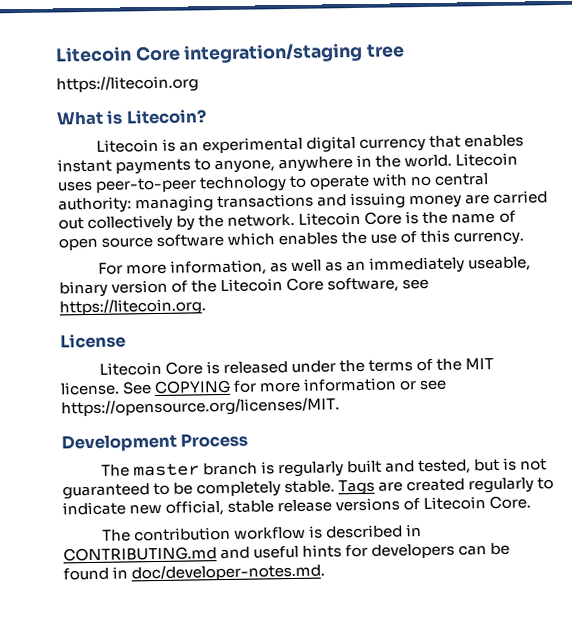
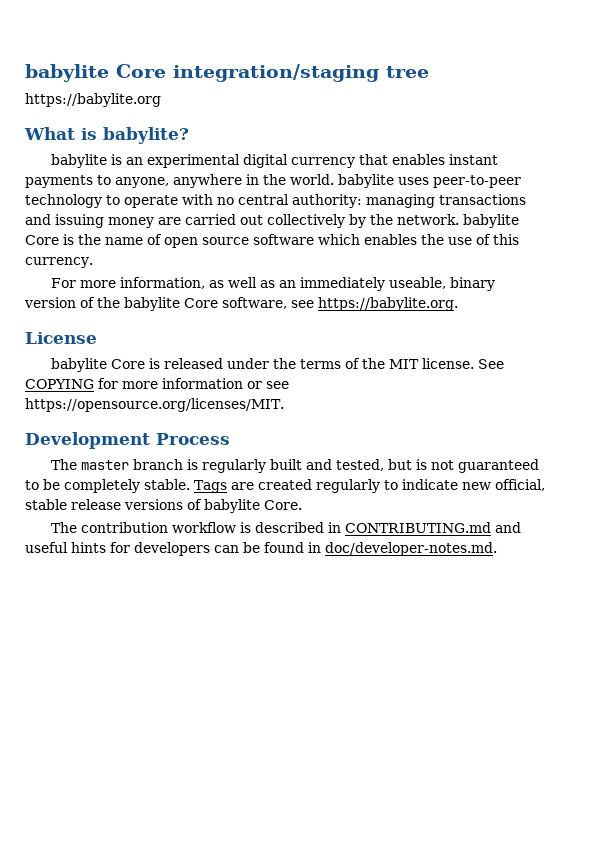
[55,46,132,63] Litecoin -> [25,64,109,82] babylite
[56,75,199,94] https://litecoin.org -> [25,93,161,107] https://babylite.org
[125,109,207,125] [95,138,159,153] Litecoin? // Litecoin -> [103,127,189,144] [50,154,107,168] babylite? // babylite
[455,152,519,167] Litecoin -> [338,174,394,188] babylite
[298,211,362,226] Litecoin -> [463,214,519,228] babylite
[220,278,284,293] Litecoin -> [124,297,180,311] babylite
[59,298,206,317] https://litecoin.org. -> [318,297,458,311] https://babylite.org.
[98,361,162,376] Litecoin -> [50,358,107,372] babylite
[423,496,487,511] Litecoin -> [204,499,260,513] babylite

